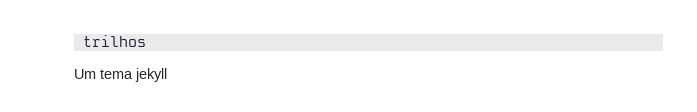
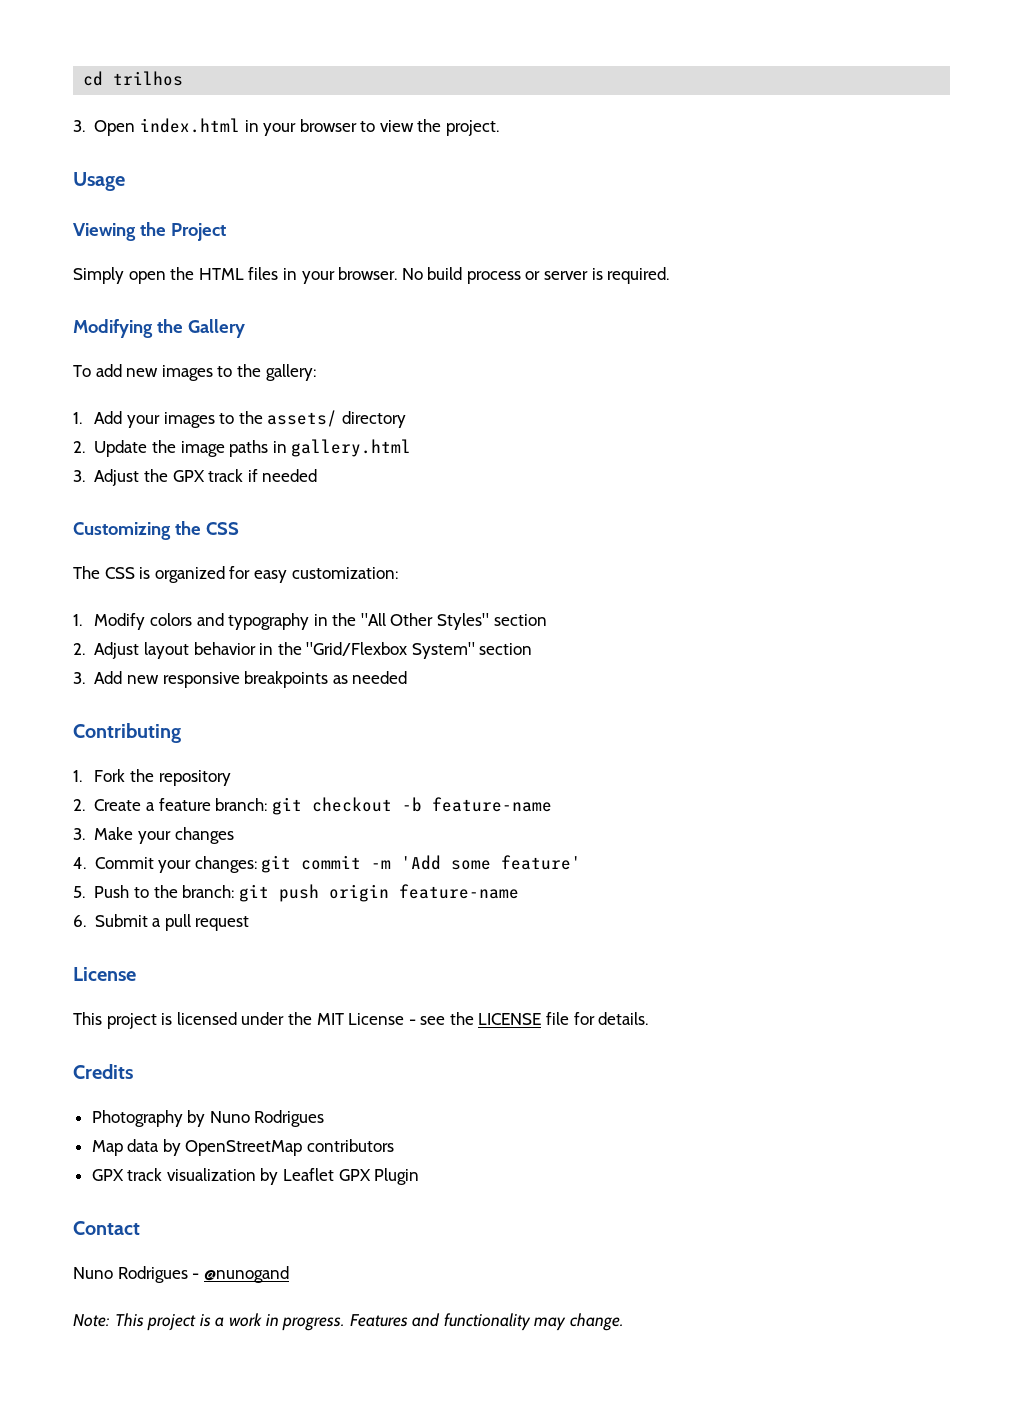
(82, 41) none -> [83,71,104,86] cd
[74,68,167,82] Um tema jekyll -> [73,118,500,136] [73,172,125,191] [73,222,226,241] [73,267,670,284] [73,319,245,338] [73,364,316,381] [73,410,406,428] [73,439,412,457] [73,469,318,486] [73,521,239,540] [73,566,398,583] [73,613,547,630] [73,642,533,659] [73,671,408,688] [73,723,181,743] [73,769,231,786] [73,797,552,815] [73,827,234,844] [73,855,582,873] [73,884,519,902] [73,914,250,931] [73,967,136,981] [73,1012,649,1029] [73,1064,133,1079] [91,1110,325,1127] [91,1139,395,1156] [91,1168,420,1185] [73,1221,140,1235] [73,1266,289,1283] [73,1313,625,1331] 3. Open index.html in your browser to view the project. // Usage // Viewing the Project // Simply open the HTML files in your browser. No build process or server is required. // Modifying the Gallery // To add new images to the gallery: // 1. Add your images to the assets/ directory // 2. Update the image paths in gallery.html // 3. Adjust the GPX track if needed // Customizing the CSS // The CSS is organized for easy customization: // 1. Modify colors and typography in the "All Other Styles" section // 2. Adjust layout behavior in the "Grid/Flexbox System" section // 3. Add new responsive breakpoints as needed // Contributing // 1. Fork the repository // 2. Create a feature branch: git checkout -b feature-name // 3. Make your changes // 4. Commit your changes: git commit -m 'Add some feature' // 5. Push to the branch: git push origin feature-name // 6. Submit a pull request // License // This project is licensed under the MIT License - see the LICENSE file for details. // Credits // Photography by Nuno Rodrigues // Map data by OpenStreetMap contributors // GPX track visualization by Leaflet GPX Plugin // Contact // Nuno Rodrigues - @nunogand // Note: This project is a work in progress. Features and functionality may change.

